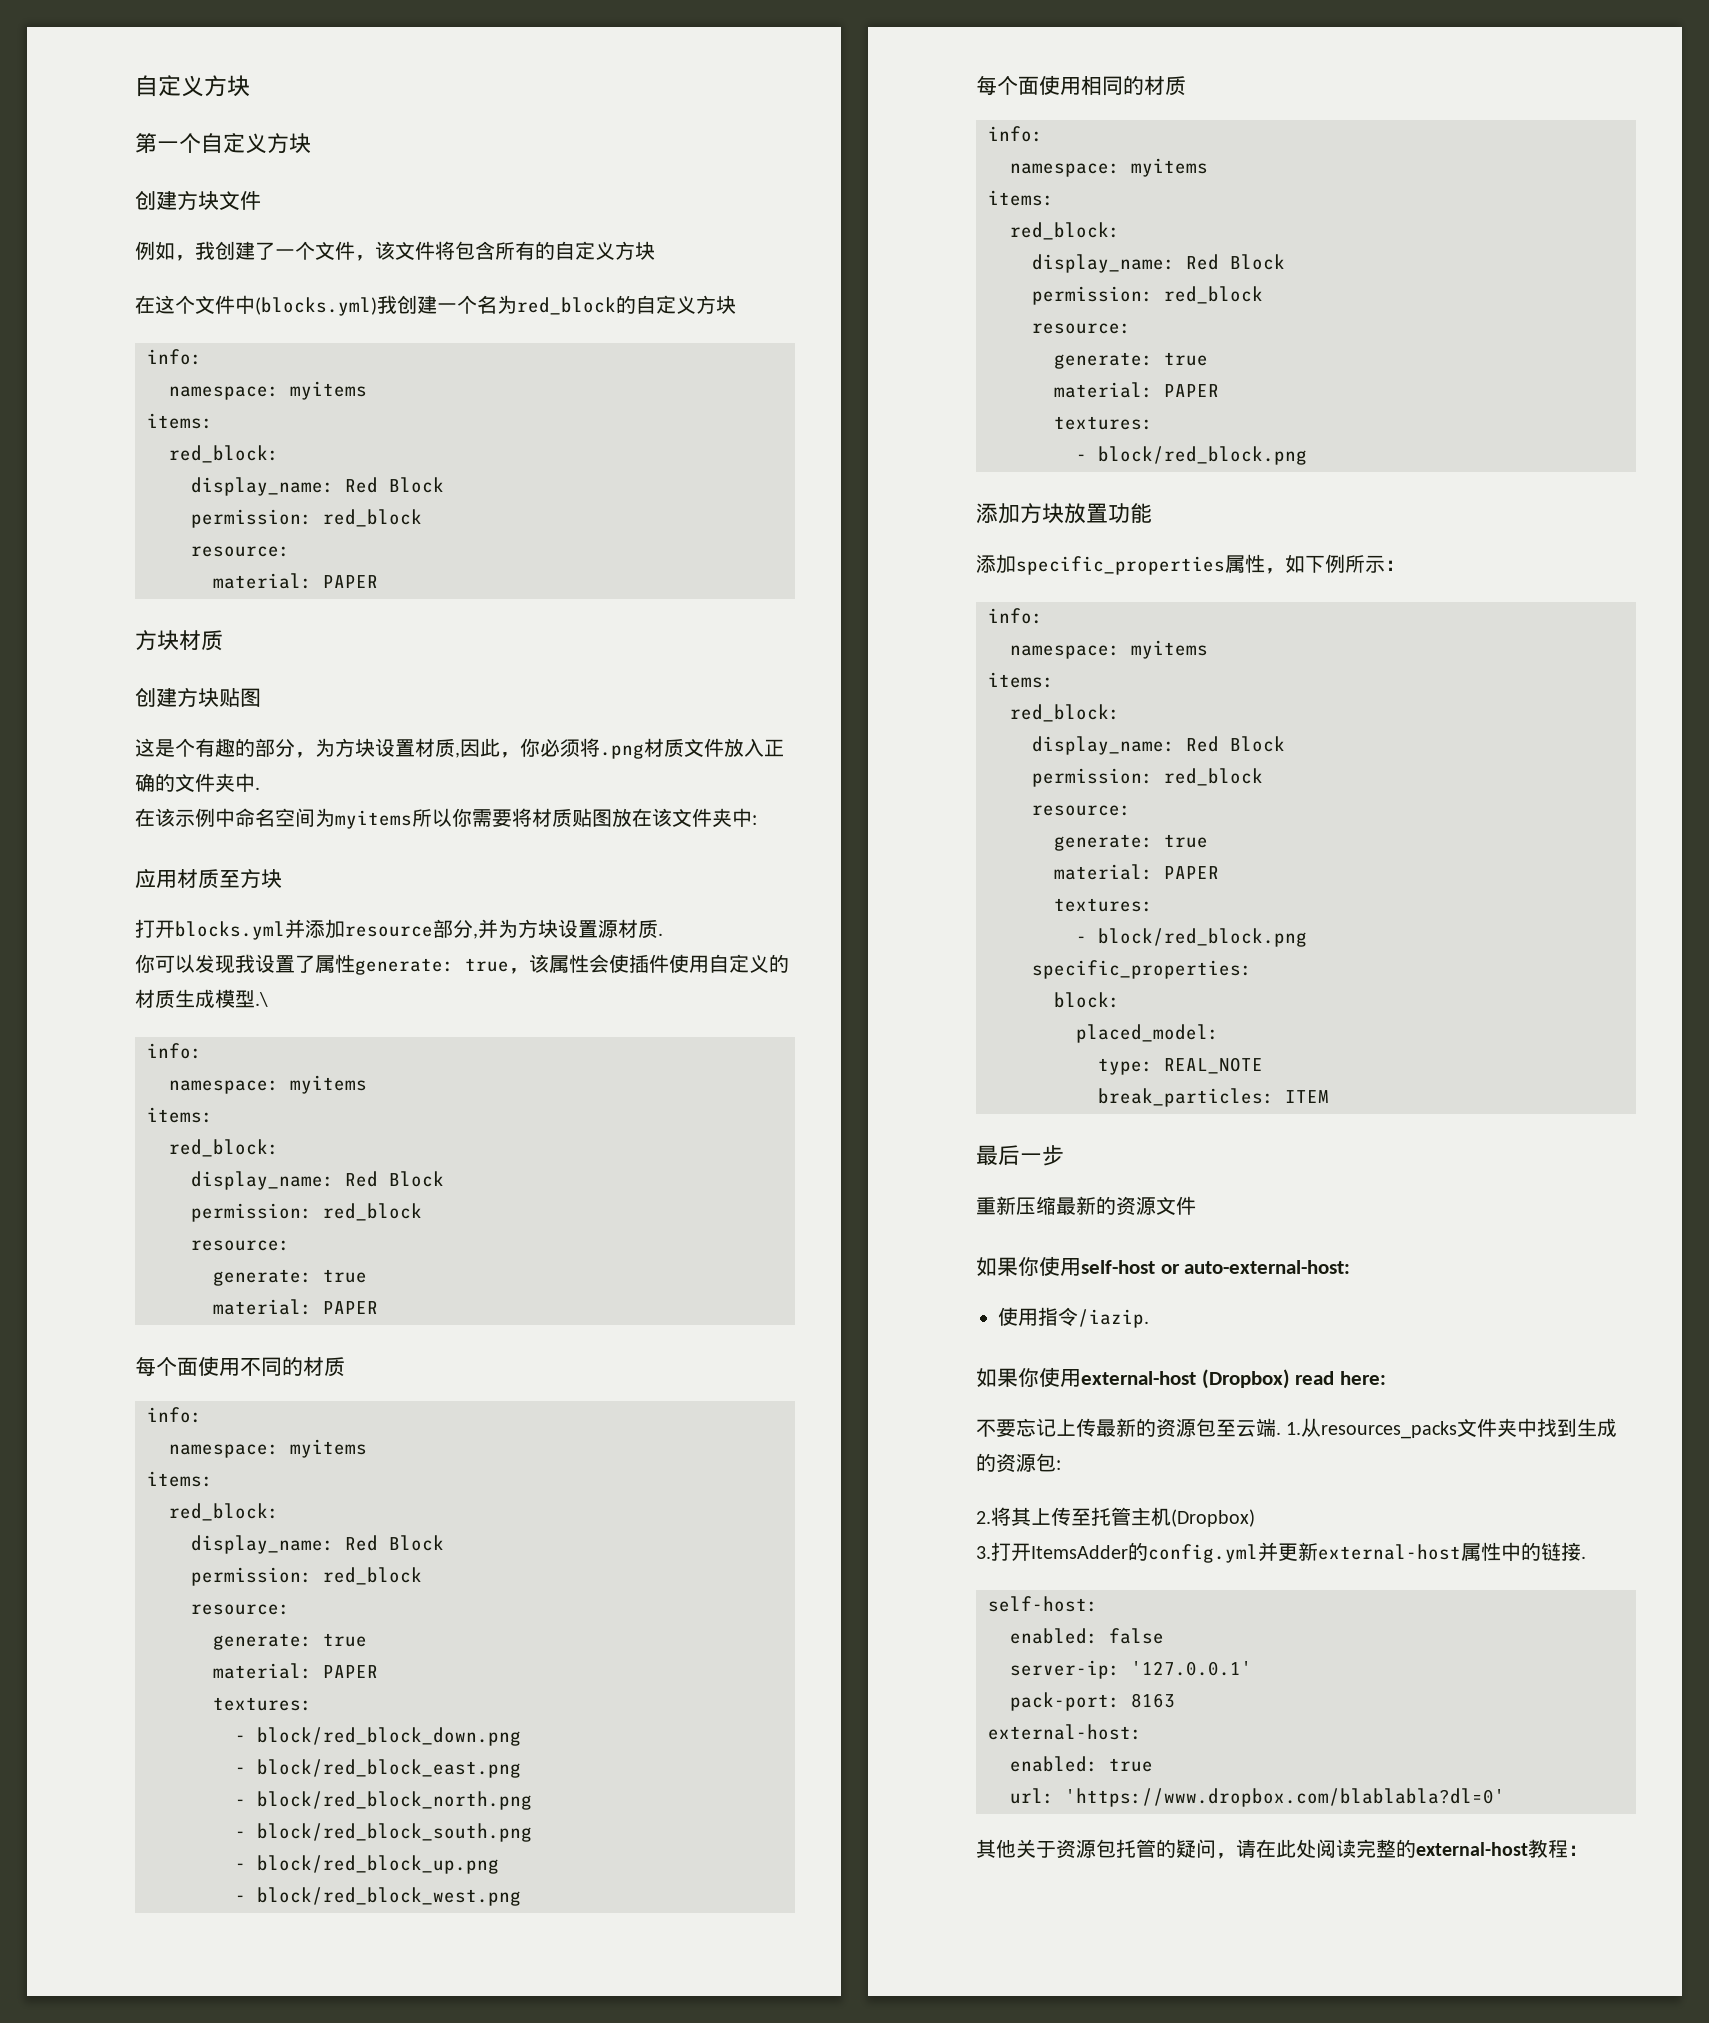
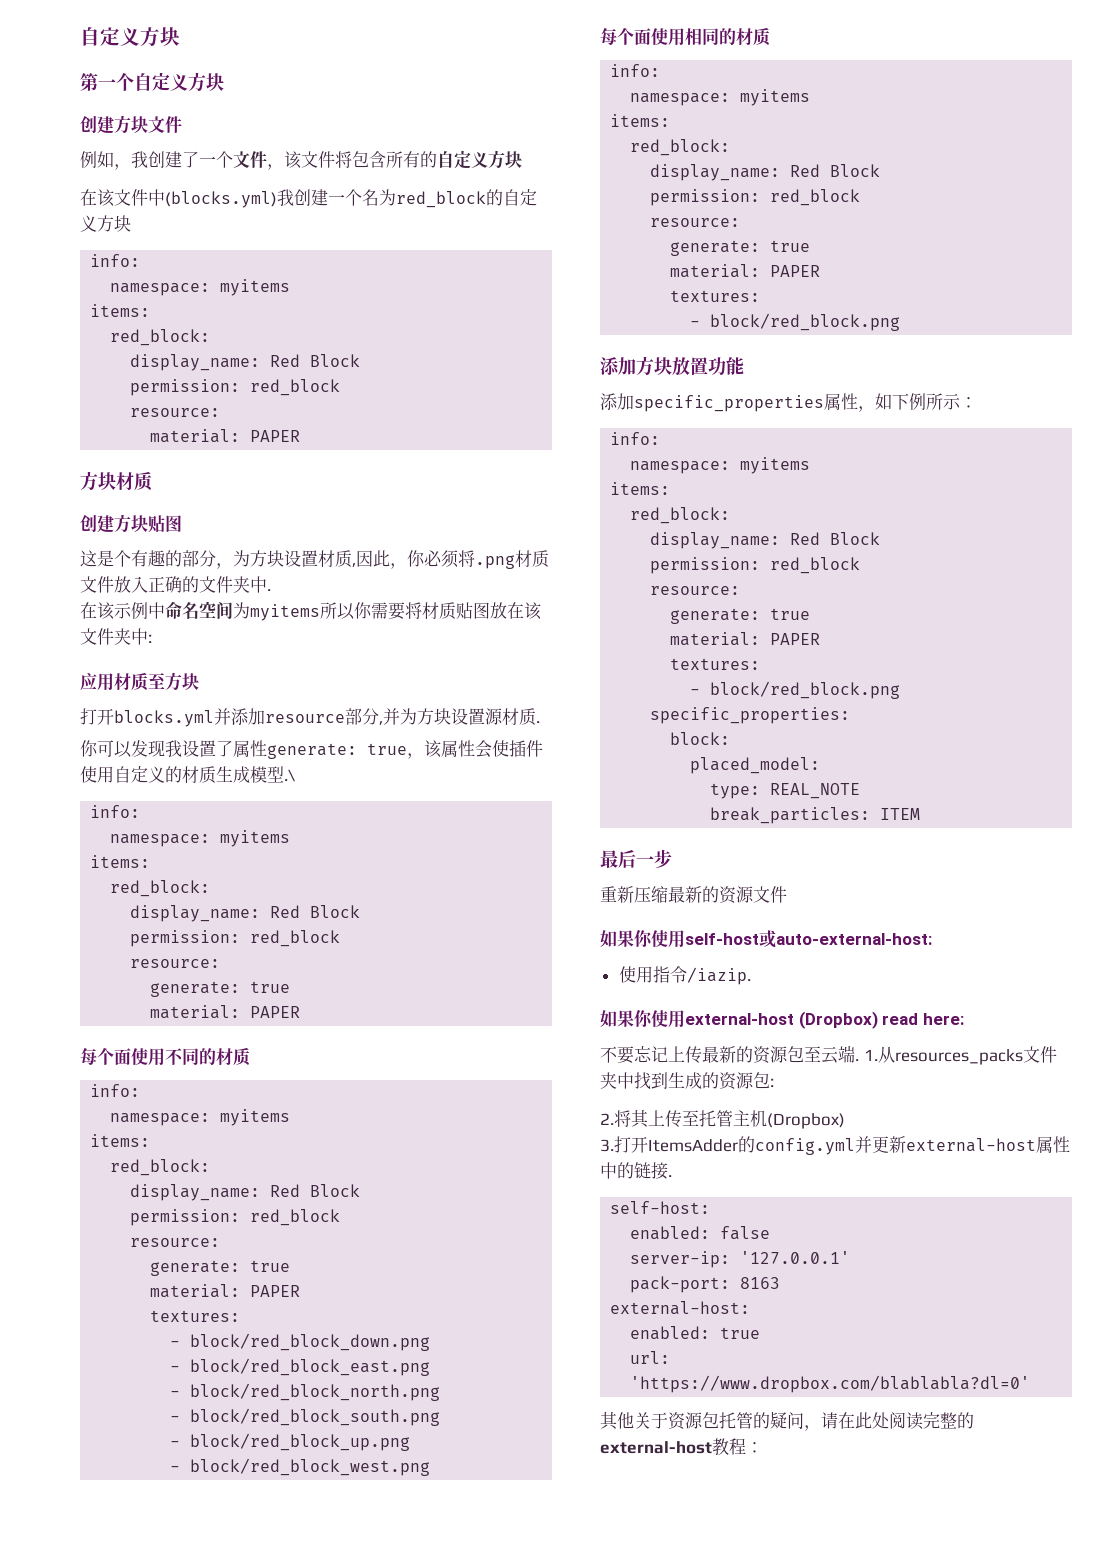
[155,295,195,314] 这个 -> [97,189,115,207] 该
[1160,1264,1180,1274] or -> [759,930,776,948] 或

